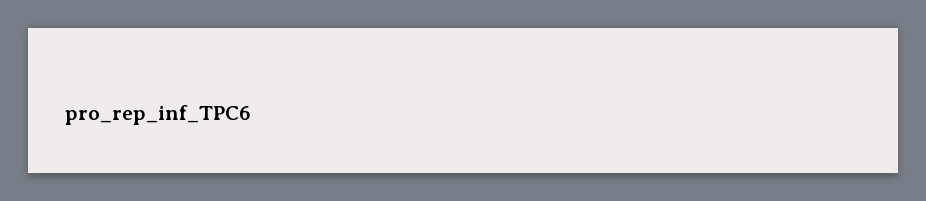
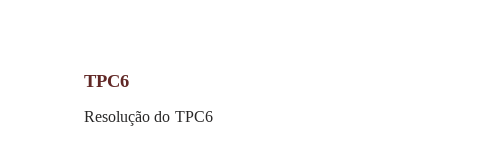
[65,105,251,125] pro_rep_inf_TPC6 -> [84,75,129,87] [84,111,213,126] TPC6 // Resolução do TPC6

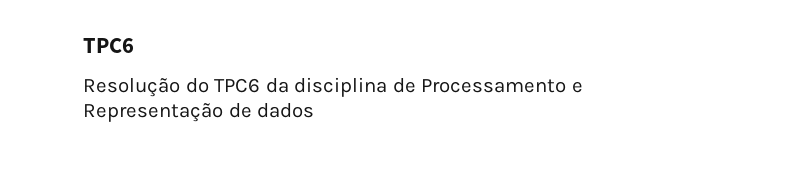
(213, 116) none -> [265,77,583,97] [83,103,315,122] da disciplina de Processamento e Representação de dados

